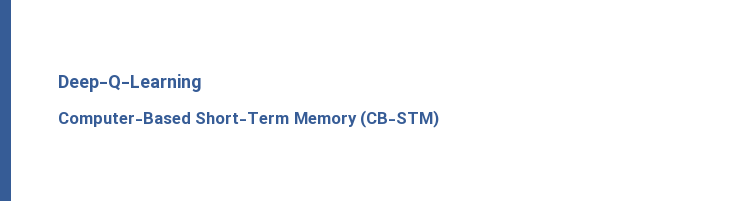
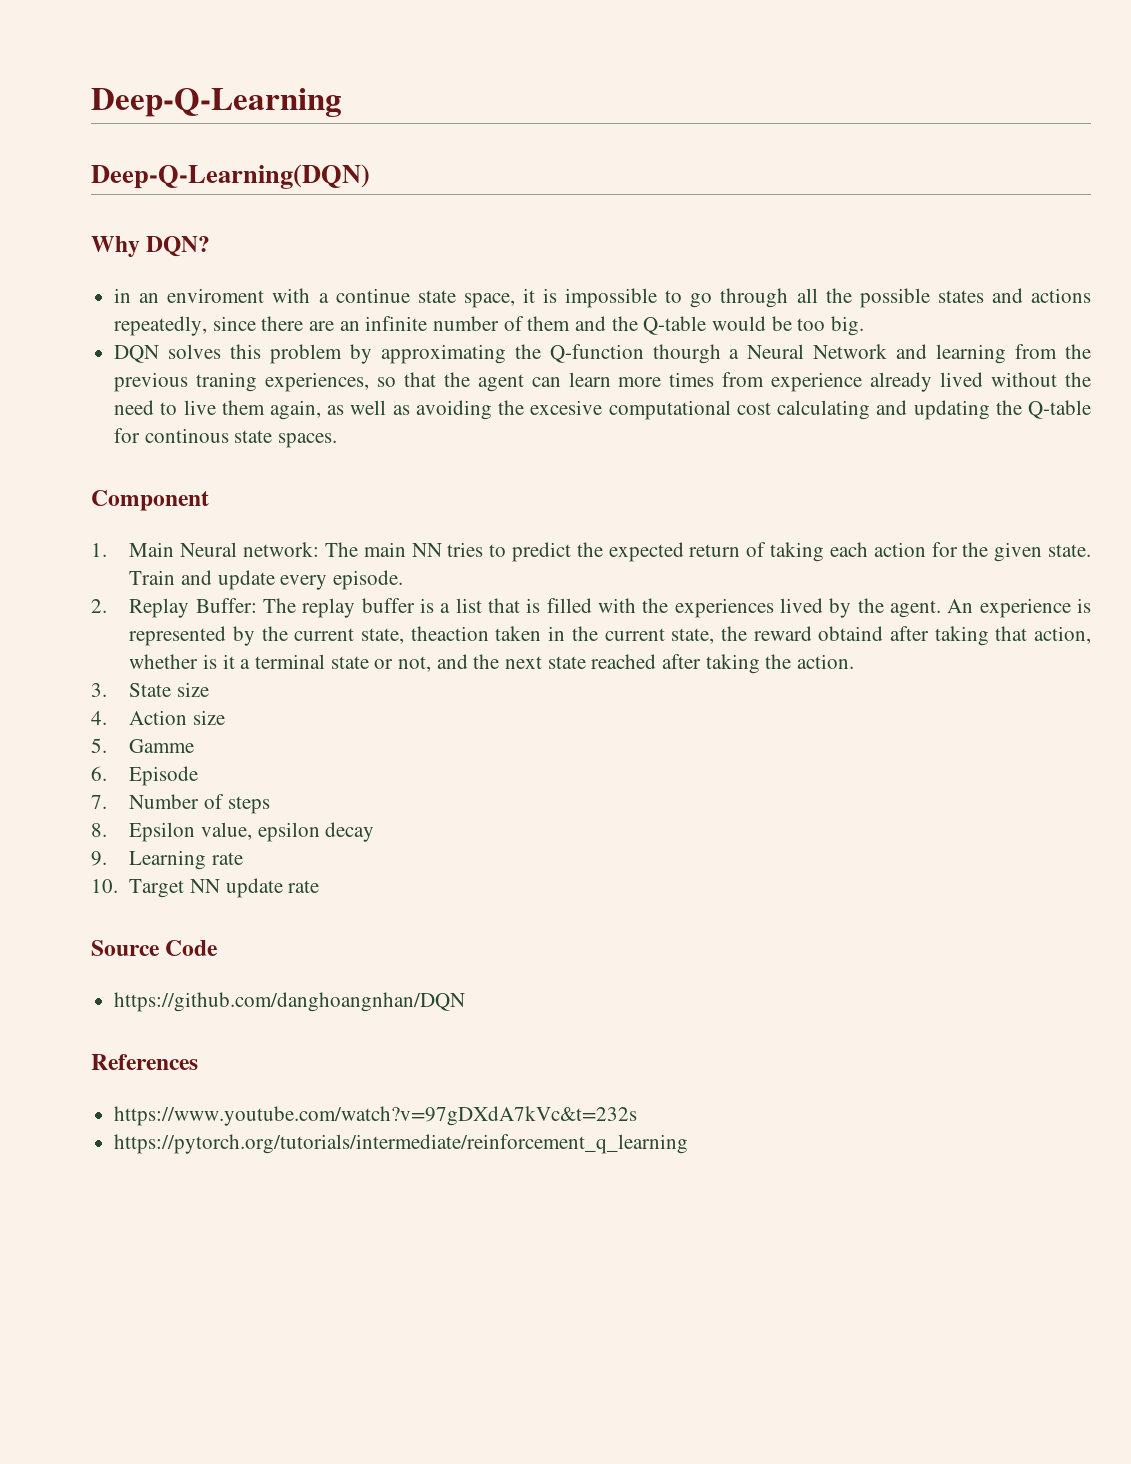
[58,110,440,128] Computer-Based Short-Term Memory (CB-STM) -> [91,164,370,189] [91,236,211,257] [114,288,1092,308] [114,316,865,336] [114,344,1091,364] [114,372,1091,392] [114,400,1091,420] [114,428,338,448] [91,490,209,511] [91,542,1091,562] [129,570,404,590] [91,598,1092,618] [129,626,1092,646] [129,654,855,674] [91,682,210,697] [91,710,226,725] [91,738,195,753] [91,766,199,786] [91,794,270,814] [91,822,375,842] [91,850,244,870] [91,878,320,898] [91,940,219,956] [114,992,466,1012] [91,1054,198,1070] [114,1106,638,1126] [114,1134,689,1154] Deep-Q-Learning(DQN) // Why DQN? // in an enviroment with a continue state space, it is impossible to go through all the possible states and actions repeatedly, since there are an infinite number of them and the Q-table would be too big. // DQN solves this problem by approximating the Q-function thourgh a Neural Network and learning from the previous traning experiences, so that the agent can learn more times from experience already lived without the need to live them again, as well as avoiding the excesive computational cost calculating and updating the Q-table for continous state spaces. // Component // 1. Main Neural network: The main NN tries to predict the expected return of taking each action for the given state. Train and update every episode. // 2. Replay Buffer: The replay buffer is a list that is filled with the experiences lived by the agent. An experience is represented by the current state, theaction taken in the current state, the reward obtaind after taking that action, whether is it a terminal state or not, and the next state reached after taking the action. // 3. State size // 4. Action size // 5. Gamme // 6. Episode // 7. Number of steps // 8. Epsilon value, epsilon decay // 9. Learning rate // 10. Target NN update rate // Source Code // https://github.com/danghoangnhan/DQN // References // https://www.youtube.com/watch?v=97gDXdA7kVc&t=232s // https://pytorch.org/tutorials/intermediate/reinforcement_q_learning

